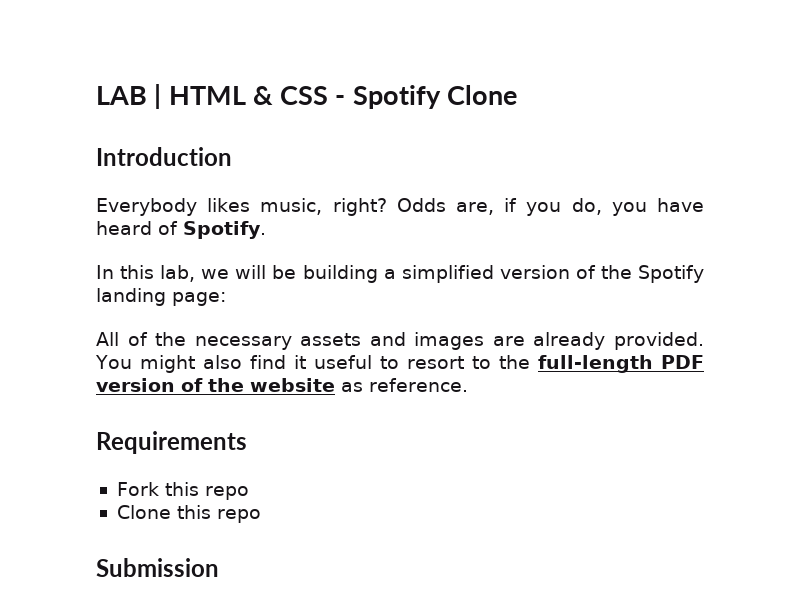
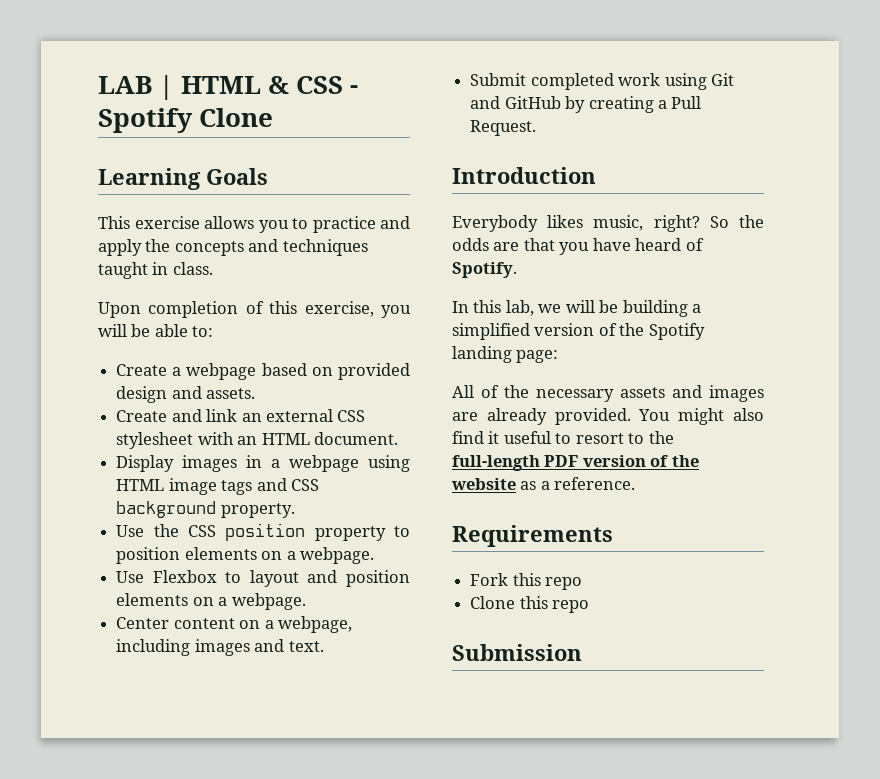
(518, 95) none -> [98,168,268,190] [98,216,410,233] [98,239,368,256] [98,262,213,279] [98,301,411,318] [98,324,214,337] [116,363,411,380] [116,386,256,403] [116,409,366,422] [116,432,398,449] [116,455,410,472] [116,478,319,495] [116,501,295,518] [116,523,410,541] [116,547,374,564] [116,570,411,587] [116,593,306,610] [116,616,352,633] [116,639,324,656] [470,73,734,90] [470,96,702,113] [470,120,537,136] // Learning Goals // This exercise allows you to practice and apply the concepts and techniques taught in class. // Upon completion of this exercise, you will be able to: // Create a webpage based on provided design and assets. // Create and link an external CSS stylesheet with an HTML document. // Display images in a webpage using HTML image tags and CSS background property. // Use the CSS position property to position elements on a webpage. // Use Flexbox to layout and position elements on a webpage. // Center content on a webpage, including images and text. // Submit completed work using Git and GitHub by creating a Pull Request.
[396,198,602,216] Odds are, if you do, -> [709,215,764,228] [452,238,555,251] So the odds are that
(363, 387) none -> [540,481,550,490] a

